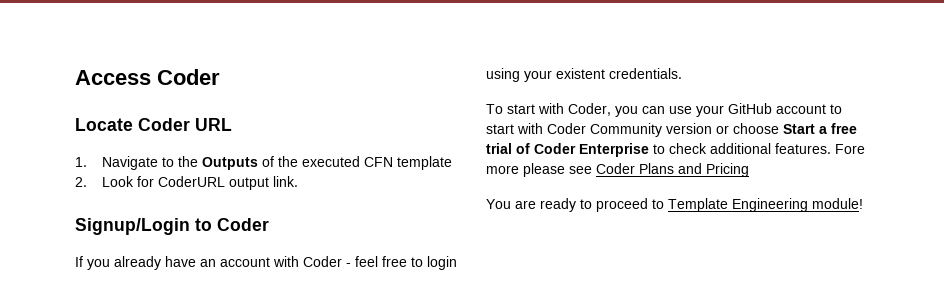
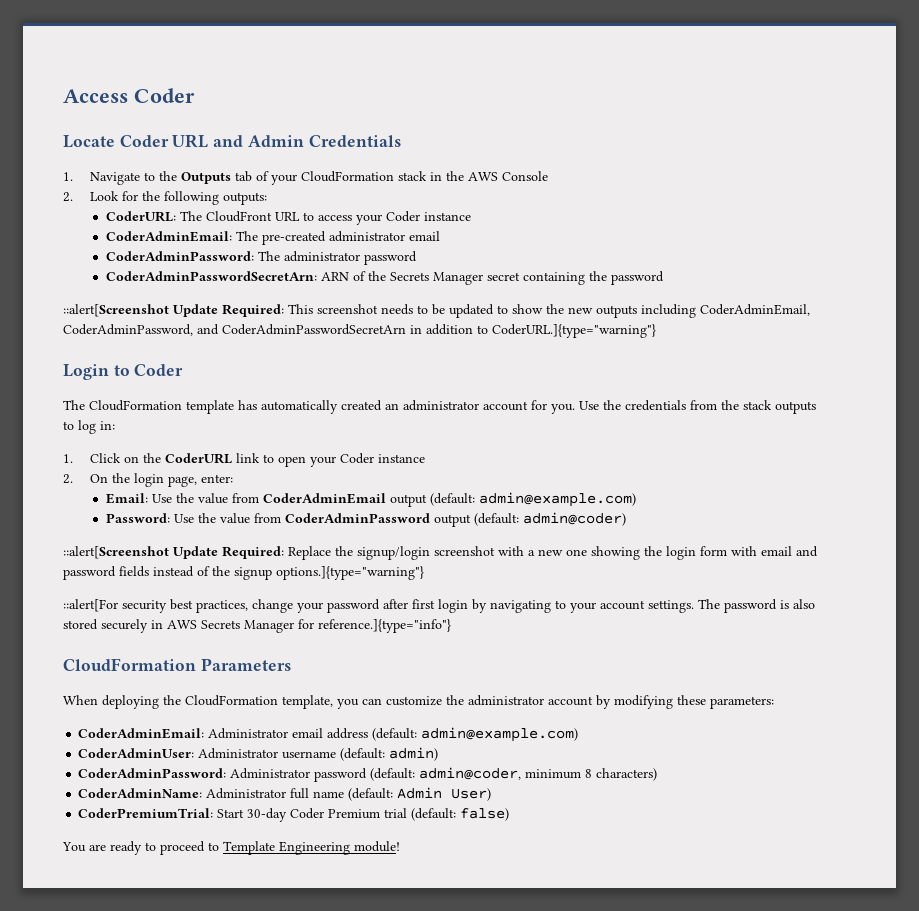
(232, 124) none -> [213,135,401,147] and Admin Credentials
[262,156,453,170] [75,176,299,190] [75,218,269,235] [75,256,457,270] [486,68,682,82] [486,103,842,117] [486,123,857,137] [486,143,865,157] [486,163,749,177] of the executed CFN template // 2. Look for CoderURL output link. // Signup/Login to Coder // If you already have an account with Coder - feel free to login using your existent credentials. // To start with Coder, you can use your GitHub account to start with Coder Community version or choose Start a free trial of Coder Enterprise to check additional features. Fore more please see Coder Plans and Pricing -> [235,171,549,185] [63,191,268,205] [105,211,471,225] [105,231,440,245] [105,251,417,265] [105,271,664,285] [63,304,810,318] [63,324,656,338] [63,364,184,380] [63,400,816,414] [63,420,115,434] [63,453,426,467] [63,473,234,487] [105,492,636,507] [105,512,626,527] [63,546,818,560] [63,566,424,580] [63,599,815,613] [63,619,451,633] [63,658,291,671] [63,695,774,709] [78,727,579,742] [78,747,439,761] [78,767,658,782] [78,787,492,801] [78,808,510,822] tab of your CloudFormation stack in the AWS Console // 2. Look for the following outputs: // CoderURL: The CloudFront URL to access your Coder instance // CoderAdminEmail: The pre-created administrator email // CoderAdminPassword: The administrator password // CoderAdminPasswordSecretArn: ARN of the Secrets Manager secret containing the password // ::alert[Screenshot Update Required: This screenshot needs to be updated to show the new outputs including CoderAdminEmail, CoderAdminPassword, and CoderAdminPasswordSecretArn in addition to CoderURL.]{type="warning"} // Login to Coder // The CloudFormation template has automatically created an administrator account for you. Use the credentials from the stack outputs to log in: // 1. Click on the CoderURL link to open your Coder instance // 2. On the login page, enter: // Email: Use the value from CoderAdminEmail output (default: admin@example.com) // Password: Use the value from CoderAdminPassword output (default: admin@coder) // ::alert[Screenshot Update Required: Replace the signup/login screenshot with a new one showing the login form with email and password fields instead of the signup options.]{type="warning"} // ::alert[For security best practices, change your password after first login by navigating to your account settings. The password is also stored securely in AWS Secrets Manager for reference.]{type="info"} // CloudFormation Parameters // When deploying the CloudFormation template, you can customize the administrator account by modifying these parameters: // CoderAdminEmail: Administrator email address (default: admin@example.com) // CoderAdminUser: Administrator username (default: admin) // CoderAdminPassword: Administrator password (default: admin@coder, minimum 8 characters) // CoderAdminName: Administrator full name (default: Admin User) // CoderPremiumTrial: Start 30-day Coder Premium trial (default: false)

